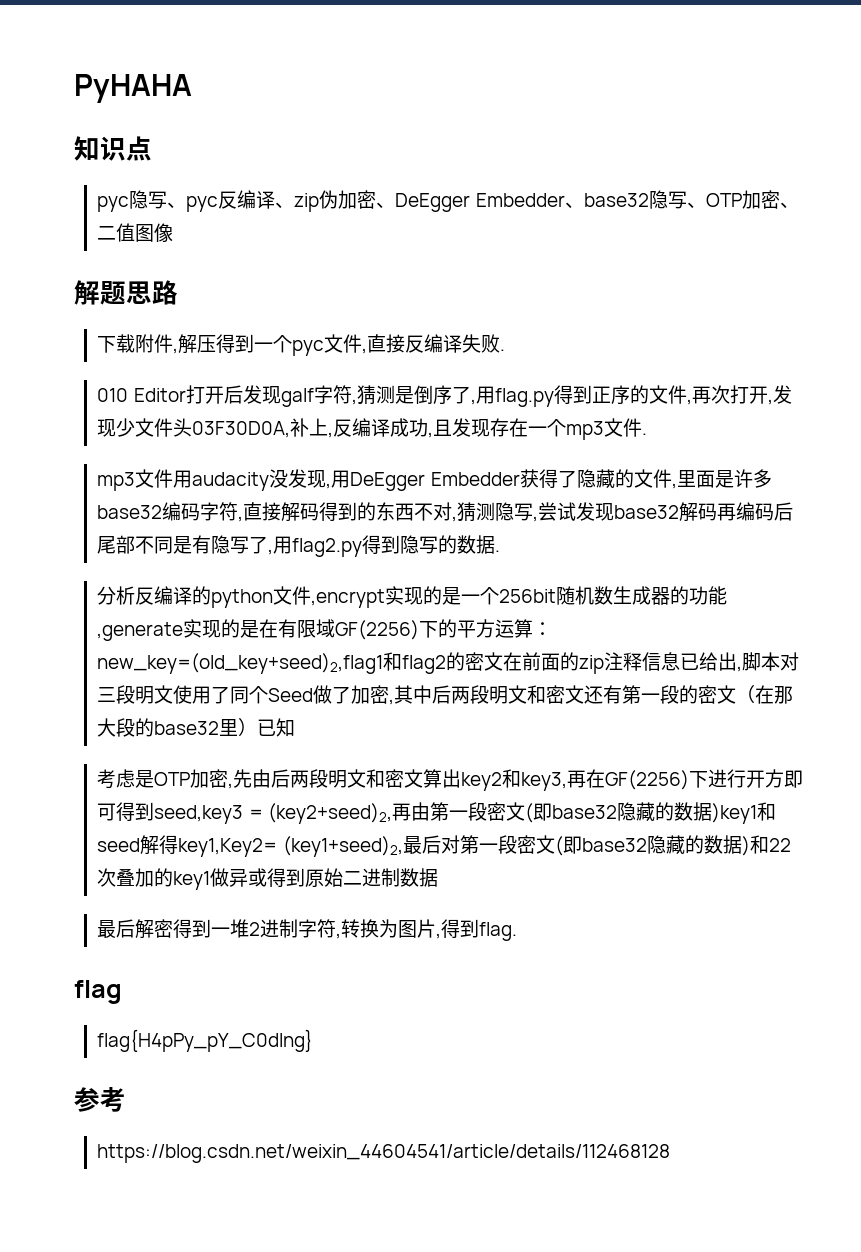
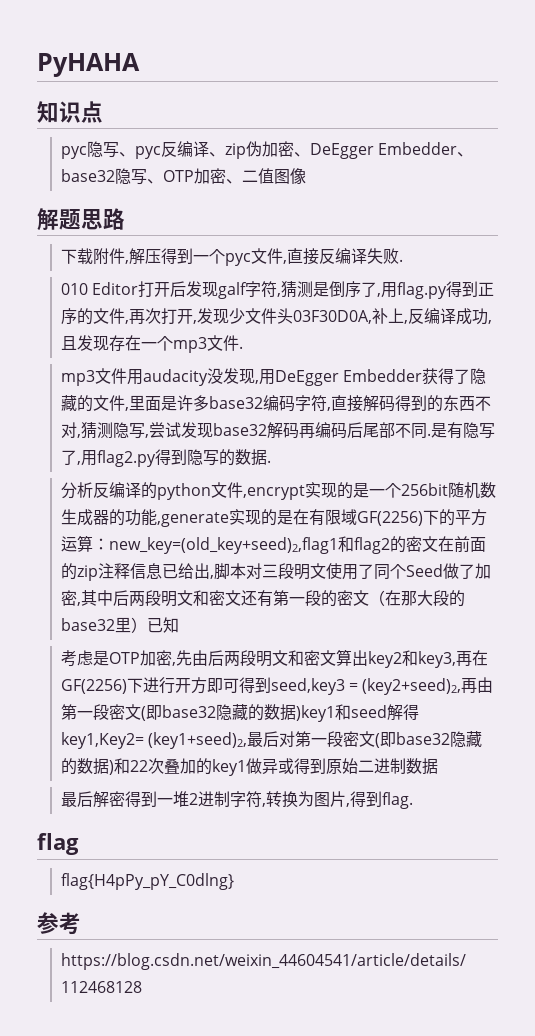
(174, 545) none -> [426,433,431,436] .

